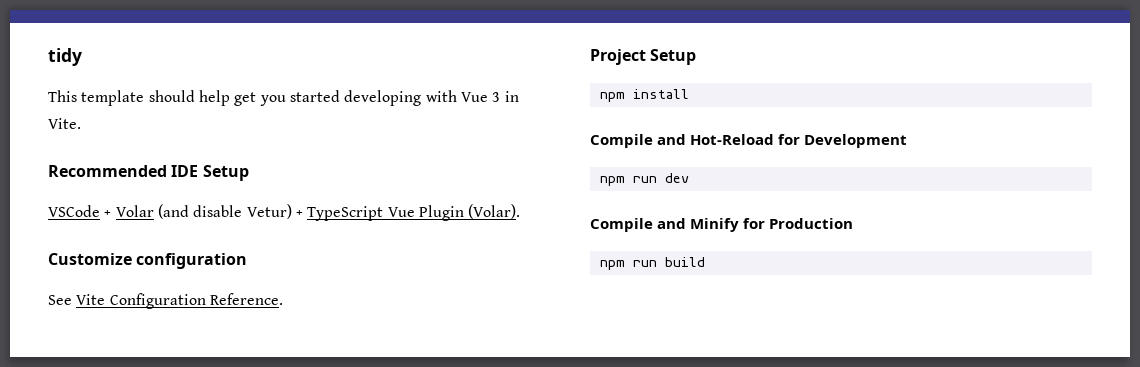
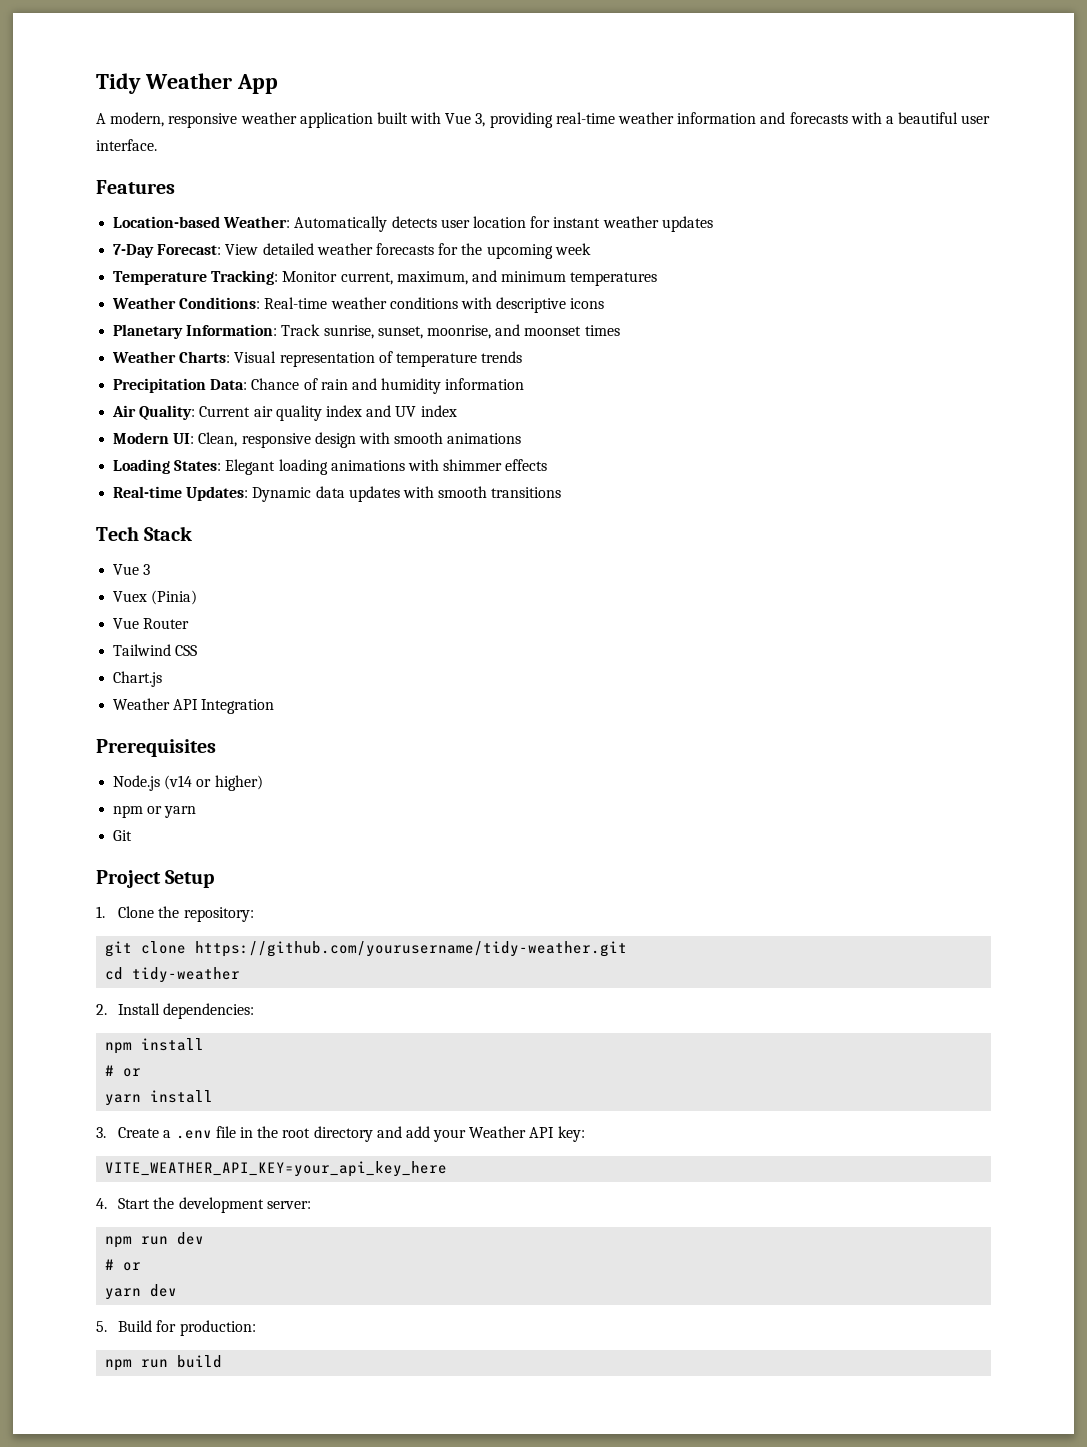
[48,48,82,66] [48,90,519,106] [48,118,81,129] [48,165,249,181] [48,204,521,221] [48,253,248,269] [48,293,283,309] [590,49,697,65] [599,89,689,102] [590,134,908,148] [599,173,689,186] [590,218,854,232] tidy // This template should help get you started developing with Vue 3 in Vite. // Recommended IDE Setup // VSCode + Volar (and disable Vetur) + TypeScript Vue Plugin (Volar). // Customize configuration // See Vite Configuration Reference. // Project Setup // npm install // Compile and Hot-Reload for Development // npm run dev // Compile and Minify for Production -> [96,73,278,94] [96,112,991,128] [96,139,157,151] [96,180,175,194] [113,216,713,232] [113,243,591,259] [113,270,658,286] [112,297,605,313] [113,324,620,339] [112,351,523,367] [113,378,525,394] [112,405,457,421] [113,432,522,448] [113,459,548,475] [113,486,562,502] [96,526,193,541] [113,564,151,575] [113,590,198,605] [113,618,190,629] [113,644,198,656] [113,671,163,687] [113,698,275,714] [96,739,216,757] [113,775,263,791] [113,805,197,818] [113,830,133,841] [96,870,215,888] [96,906,254,922] [105,941,628,957] [105,967,241,983] [96,1003,255,1019] [105,1038,205,1054] [105,1065,142,1077] [105,1090,214,1106] [96,1126,585,1142] [105,1161,448,1177] [96,1197,311,1213] [105,1232,205,1248] [105,1259,142,1271] [105,1284,178,1300] [96,1320,256,1336] Tidy Weather App // A modern, responsive weather application built with Vue 3, providing real-time weather information and forecasts with a beautiful user interface. // Features // Location-based Weather: Automatically detects user location for instant weather updates // 7-Day Forecast: View detailed weather forecasts for the upcoming week // Temperature Tracking: Monitor current, maximum, and minimum temperatures // Weather Conditions: Real-time weather conditions with descriptive icons // Planetary Information: Track sunrise, sunset, moonrise, and moonset times // Weather Charts: Visual representation of temperature trends // Precipitation Data: Chance of rain and humidity information // Air Quality: Current air quality index and UV index // Modern UI: Clean, responsive design with smooth animations // Loading States: Elegant loading animations with shimmer effects // Real-time Updates: Dynamic data updates with smooth transitions // Tech Stack // Vue 3 // Vuex (Pinia) // Vue Router // Tailwind CSS // Chart.js // Weather API Integration // Prerequisites // Node.js (v14 or higher) // npm or yarn // Git // Project Setup // 1. Clone the repository: // git clone https://github.com/yourusername/tidy-weather.git // cd tidy-weather // 2. Install dependencies: // npm install // # or // yarn install // 3. Create a .env file in the root directory and add your Weather API key: // VITE_WEATHER_API_KEY=your_api_key_here // 4. Start the development server: // npm run dev // # or // yarn dev // 5. Build for production:

